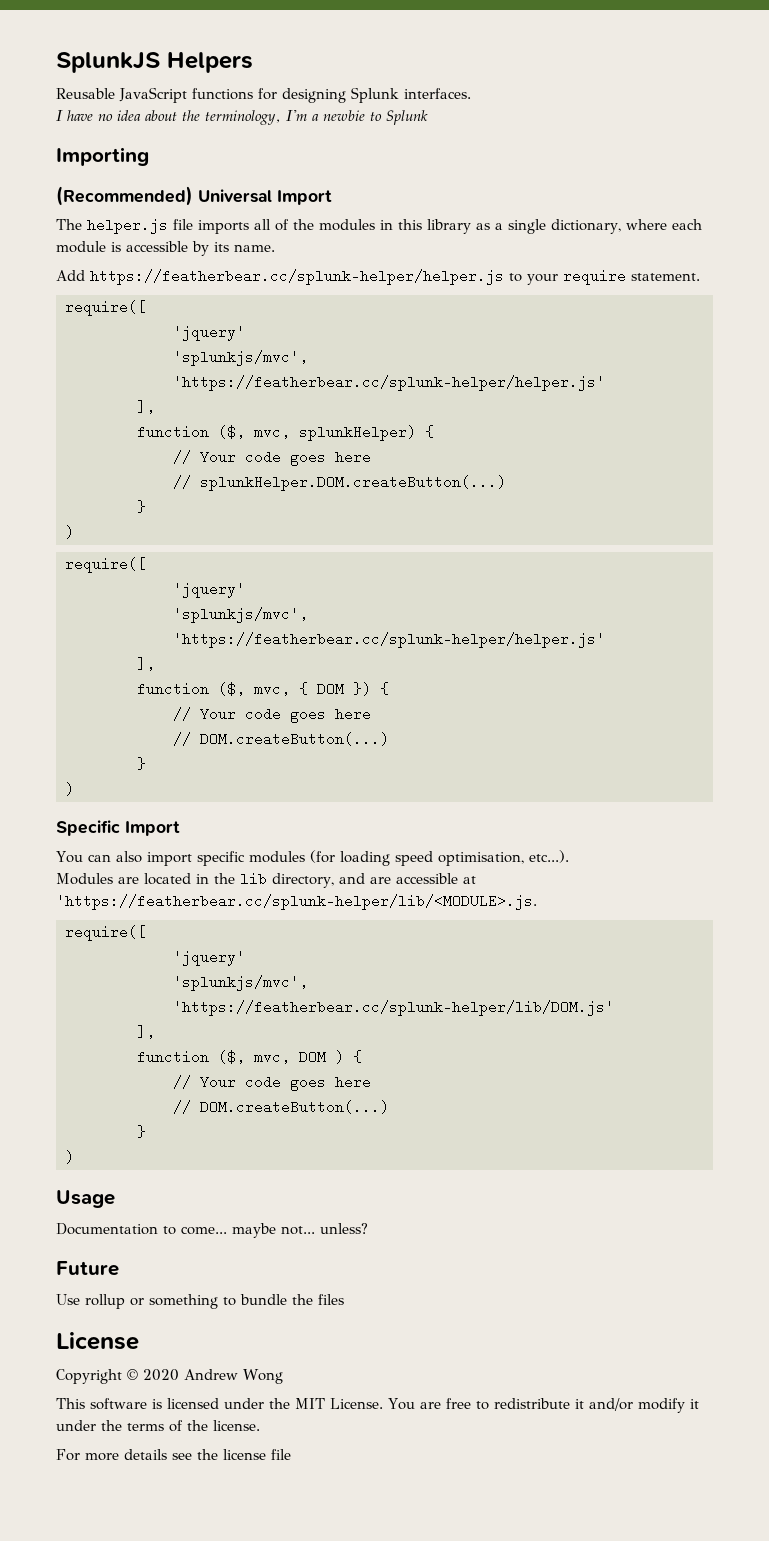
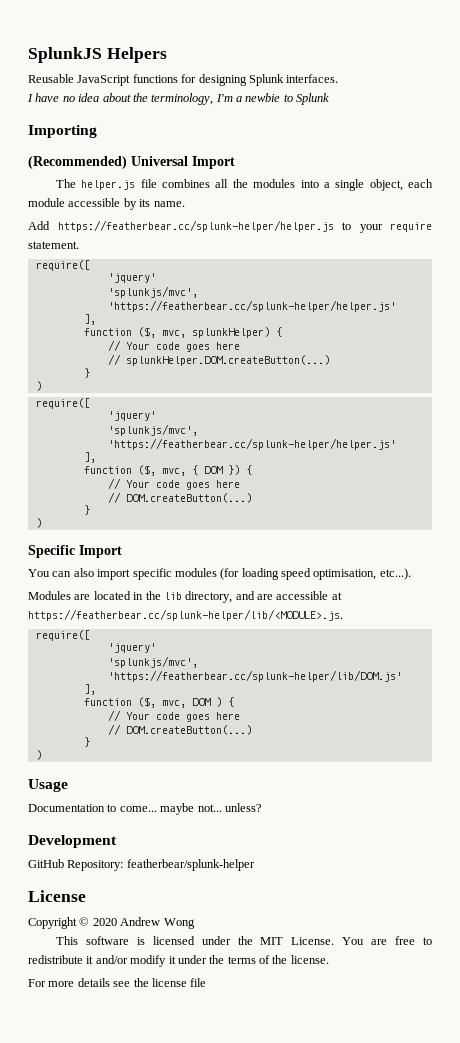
[198,219,667,234] imports all of the modules in this library as a single dictionary, where -> [162,179,403,191] combines all the modules into a single object,
[111,242,121,252] is -> (65, 202) none
[56,894,537,910] 'https://featherbear.cc/splunk-helper/lib/<MODULE>.js. -> [28,609,343,621] https://featherbear.cc/splunk-helper/lib/<MODULE>.js.
[56,1261,119,1276] [56,1294,344,1309] Future // Use rollup or something to bundle the files -> [28,835,117,848] [28,859,255,871] Development // GitHub Repository: featherbear/splunk-helper

